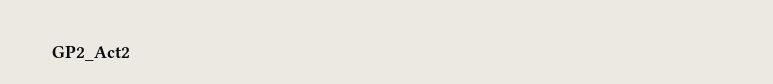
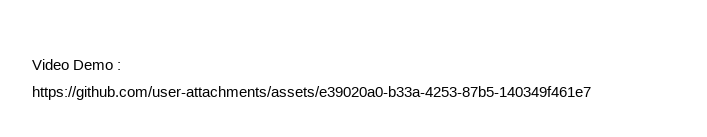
[52,45,130,61] GP2_Act2 -> [32,59,122,70] [32,86,591,100] Video Demo : // https://github.com/user-attachments/assets/e39020a0-b33a-4253-87b5-140349f461e7

